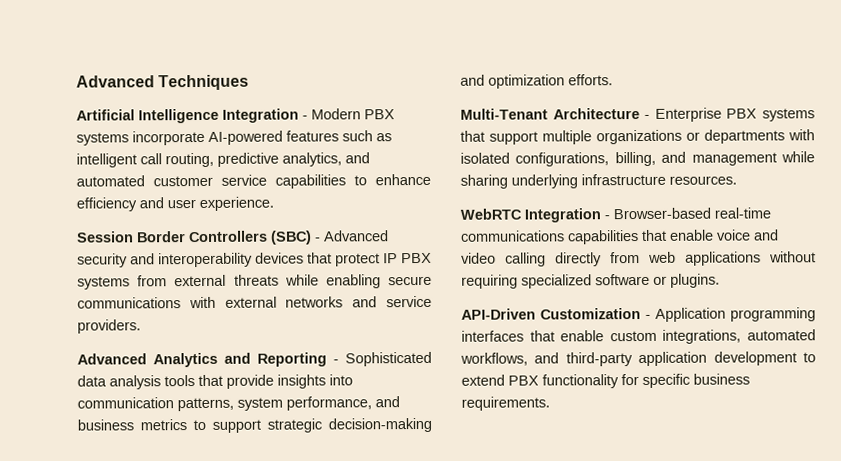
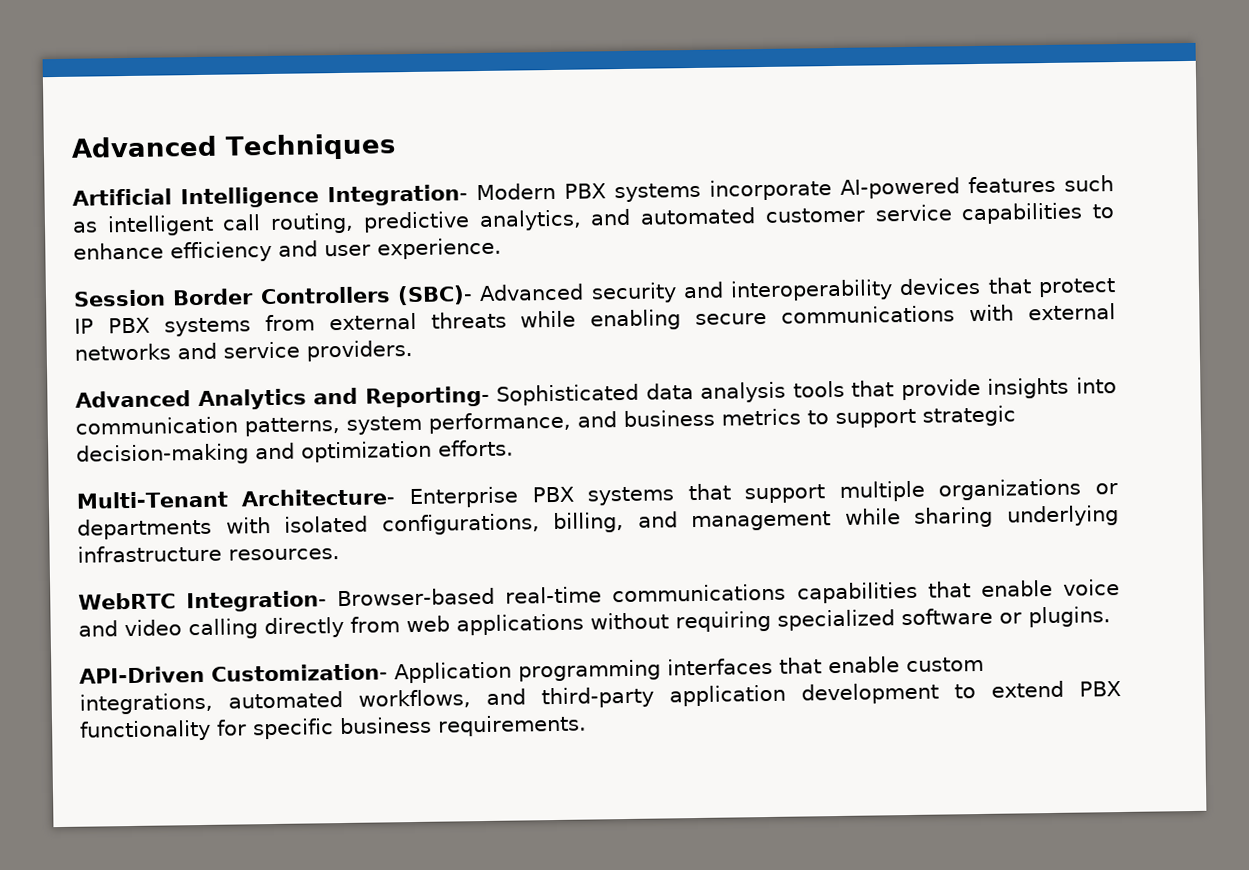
[222,108,308,123] Integration - -> [327,184,468,207] Integration-
[270,230,321,245] (SBC) - -> [396,285,473,306] (SBC)-
[257,352,339,367] Reporting - -> [364,385,490,408] Reporting-
[552,108,651,120] Architecture - -> [241,488,396,507] Architecture-
[524,208,610,223] Integration - -> [186,590,328,613] Integration-
[540,308,651,320] Customization - -> [211,663,388,682] Customization-

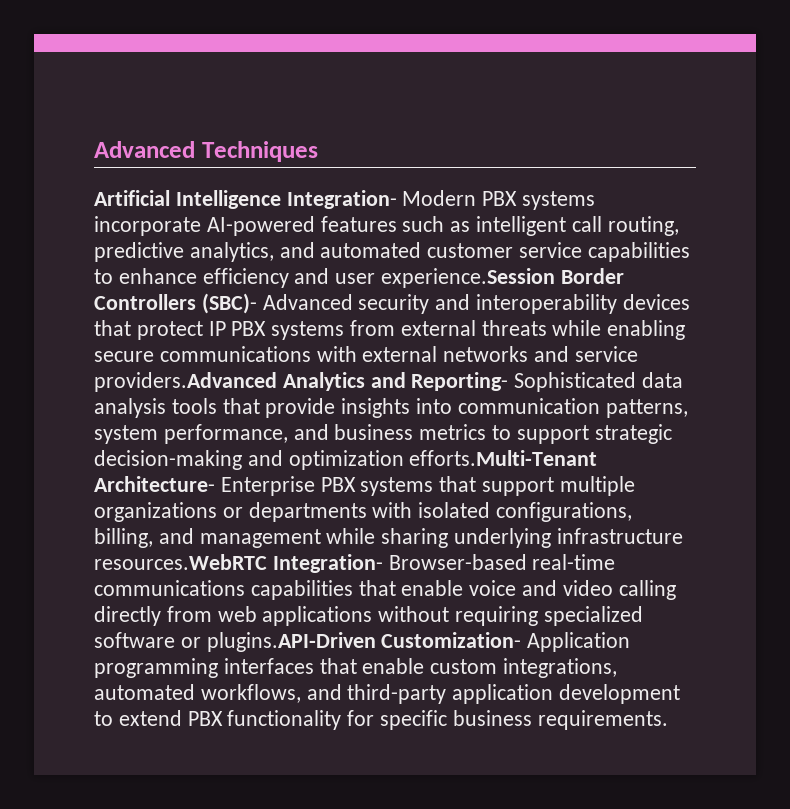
[377,237,502,260] [73,289,166,307] experience. // Session -> [381,268,556,288] experience.Session
[306,339,413,362] [75,390,191,408] providers. // Advanced -> [94,372,277,392] providers.Advanced
[438,439,514,457] [76,490,228,509] efforts. // Multi-Tenant -> [409,450,598,466] efforts.Multi-Tenant
[228,548,340,561] [78,592,176,610] resources. // WebRTC -> [94,554,267,570] resources.WebRTC
[1028,606,1111,628] [79,665,205,684] plugins. // API-Driven -> [206,632,376,652] plugins.API-Driven

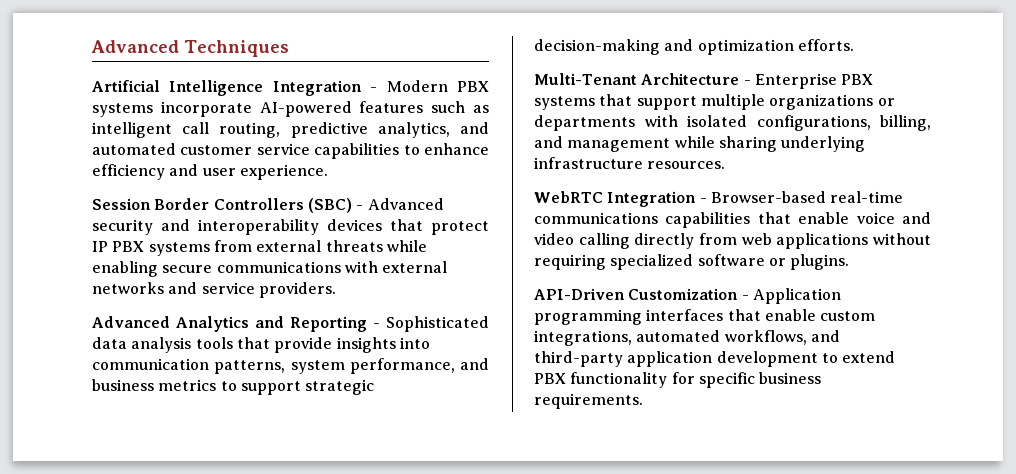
[286,190,397,209] Integration- -> [272,80,378,96] Integration -
[381,268,624,288] [94,293,257,314] experience.Session Border Controllers (SBC)- -> [239,164,328,180] [92,198,364,213] experience. // Session Border Controllers (SBC) -
[94,372,509,392] providers.Advanced Analytics and Reporting- -> [258,282,336,298] [92,316,380,332] providers. // Advanced Analytics and Reporting -
[409,450,598,466] [94,476,215,492] efforts.Multi-Tenant Architecture- -> [797,39,854,51] [534,73,751,85] efforts. // Multi-Tenant Architecture -
[94,554,383,573] resources.WebRTC Integration- -> [647,161,726,169] [534,191,707,207] resources. // WebRTC Integration -
[206,632,522,652] plugins.API-Driven Customization- -> [790,254,850,270] [534,288,749,300] plugins. // API-Driven Customization -

